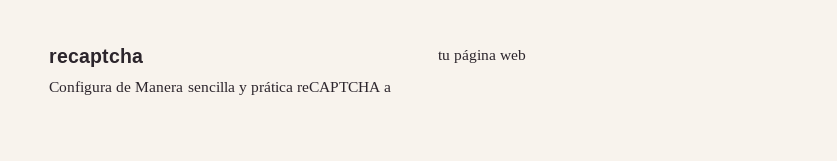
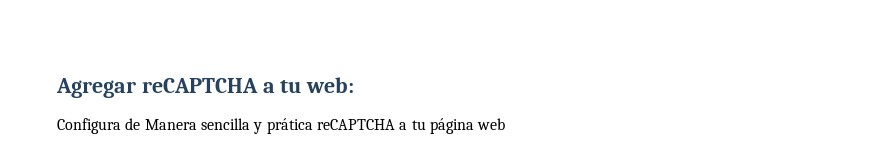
[49,48,143,67] recaptcha -> [56,77,355,98] Agregar reCAPTCHA a tu web:

